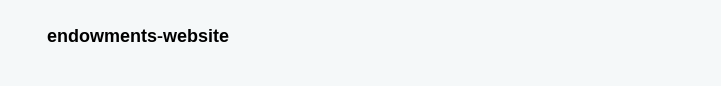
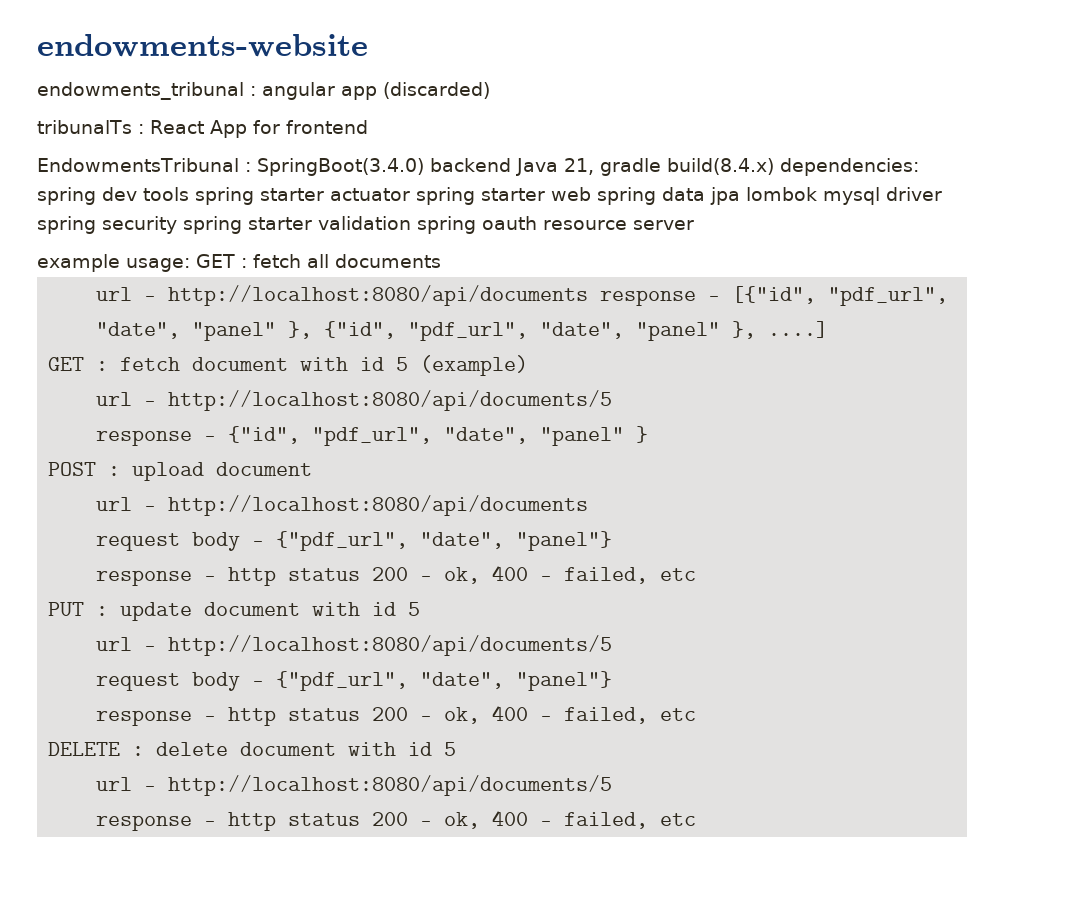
(229, 35) none -> [37,82,490,100] [37,120,368,138] [37,158,919,176] [37,187,942,205] [37,216,694,234] [37,254,441,272] [96,285,949,306] [96,321,829,341] [48,355,529,376] [96,390,613,411] [96,426,649,446] [48,462,313,481] [96,495,589,516] [96,531,613,551] [96,565,697,586] [48,602,421,621] [96,635,613,656] [96,671,613,691] [96,705,697,726] [48,742,457,756] [96,775,613,796] [96,810,697,831] // endowments_tribunal : angular app (discarded) // tribunalTs : React App for frontend // EndowmentsTribunal : SpringBoot(3.4.0) backend Java 21, gradle build(8.4.x) dependencies: spring dev tools spring starter actuator spring starter web spring data jpa lombok mysql driver spring security spring starter validation spring oauth resource server // example usage: GET : fetch all documents // url - http://localhost:8080/api/documents response - [{"id", "pdf_url", "date", "panel" }, {"id", "pdf_url", "date", "panel" }, ....] // GET : fetch document with id 5 (example) // url - http://localhost:8080/api/documents/5 // response - {"id", "pdf_url", "date", "panel" } // POST : upload document // url - http://localhost:8080/api/documents // request body - {"pdf_url", "date", "panel"} // response - http status 200 - ok, 400 - failed, etc // PUT : update document with id 5 // url - http://localhost:8080/api/documents/5 // request body - {"pdf_url", "date", "panel"} // response - http status 200 - ok, 400 - failed, etc // DELETE : delete document with id 5 // url - http://localhost:8080/api/documents/5 // response - http status 200 - ok, 400 - failed, etc

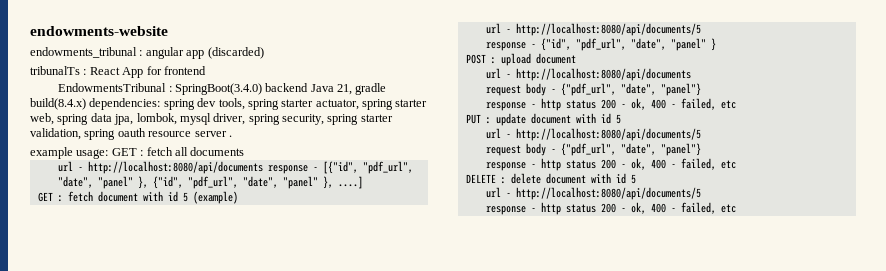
[143,187,591,205] tools spring starter actuator spring starter web -> [218,98,428,110] [30,113,54,125] tools, spring starter actuator, spring starter web,
[710,187,942,205] [37,216,411,234] jpa lombok mysql driver spring security spring starter validation -> [114,113,393,125] [30,128,81,140] jpa, lombok, mysql driver, spring security, spring starter validation,
(694, 225) none -> [228,135,232,137] .

